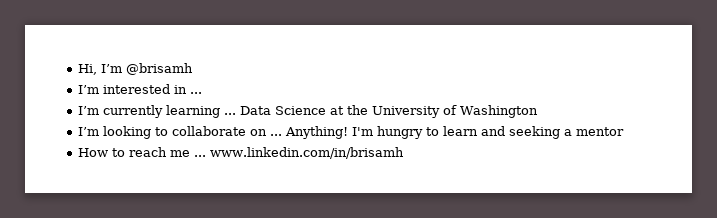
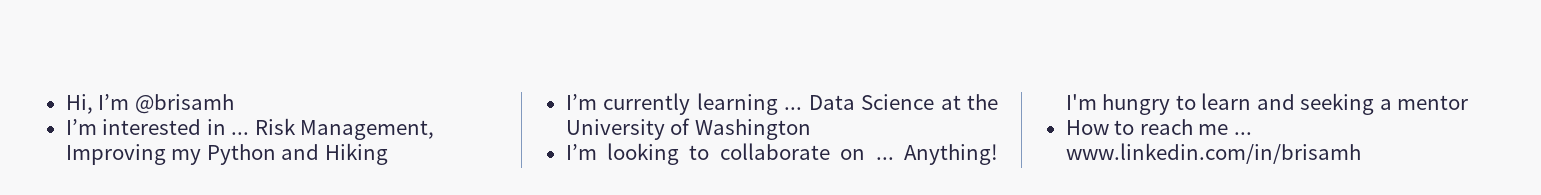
(203, 93) none -> [254,118,435,140] [65,143,388,165] Risk Management, Improving my Python and Hiking

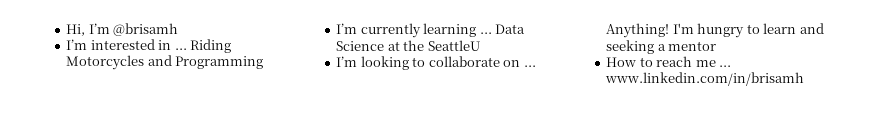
[254,118,435,140] [65,143,388,165] Risk Management, Improving my Python and Hiking -> [190,39,232,53] [66,55,264,70] Riding Motorcycles and Programming
[565,118,811,140] University of Washington -> [427,40,480,51] SeattleU

